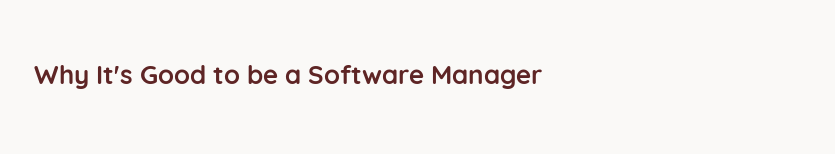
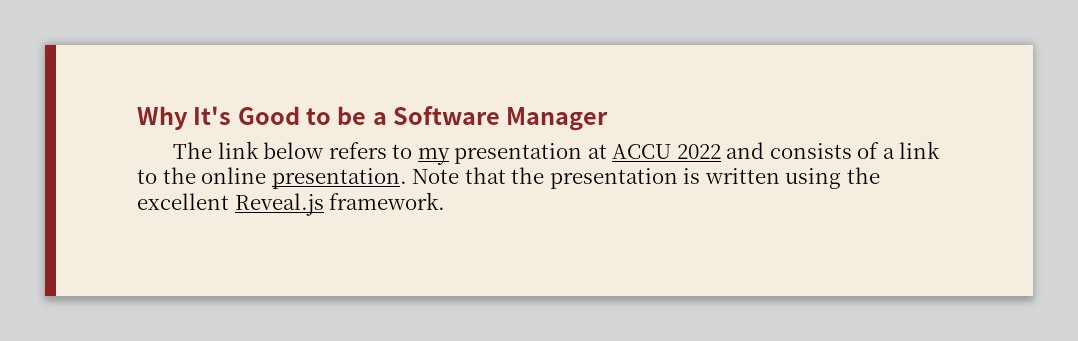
(543, 77) none -> [172,141,941,165] [137,167,880,189] [137,192,446,216] // The link below refers to my presentation at ACCU 2022 and consists of a link to the online presentation. Note that the presentation is written using the excellent Reveal.js framework.

